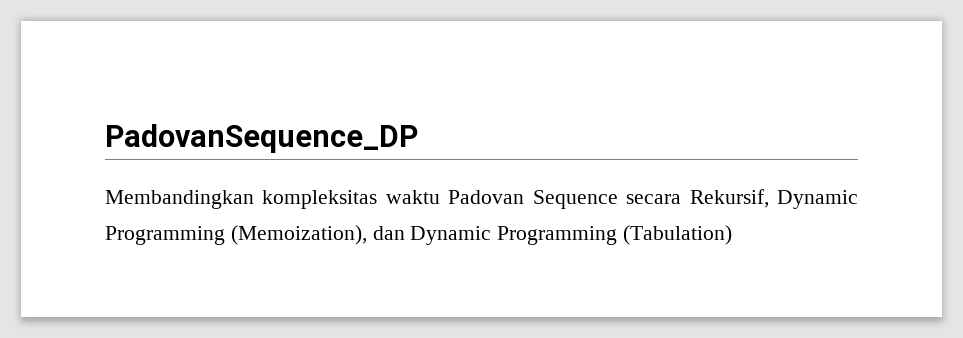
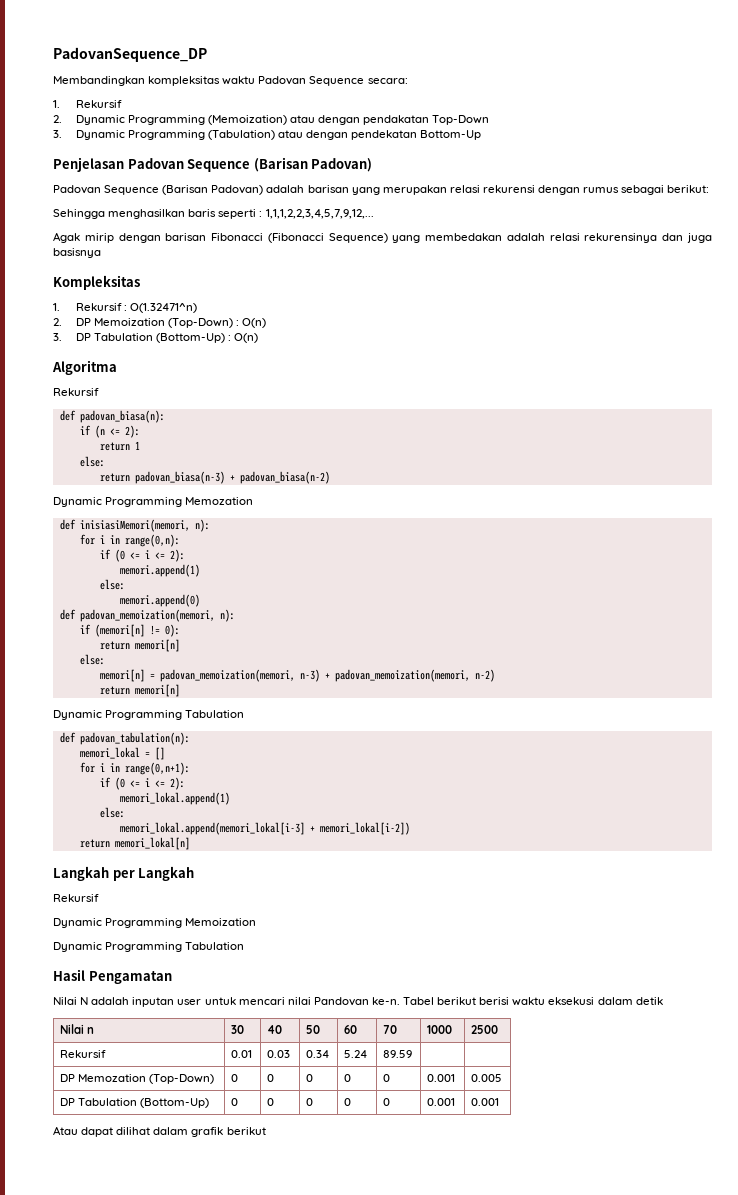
[626,189,859,209] [105,225,733,245] secara Rekursif, Dynamic Programming (Memoization), dan Dynamic Programming (Tabulation) -> [367,78,408,84] [53,100,122,108] [53,115,490,125] [53,130,482,140] [53,157,373,172] [53,185,710,195] [53,209,374,219] [53,232,712,243] [53,248,101,258] [53,275,140,290] [53,303,197,313] [53,318,266,328] [53,333,258,343] [52,360,117,375] [53,388,99,396] [59,410,165,423] [79,425,140,438] [99,441,140,451] [79,456,105,467] [99,471,330,484] [53,497,254,507] [59,519,210,532] [79,534,180,547] [99,549,185,562] [119,564,200,577] [99,579,125,590] [119,594,200,607] [59,609,235,622] [79,624,180,637] [99,639,180,652] [79,654,105,665] [99,669,495,682] [99,684,180,697] [53,710,245,720] [59,732,190,745] [79,747,165,760] [79,762,190,775] [99,777,185,790] [119,792,230,805] [99,807,125,818] [119,822,410,835] [79,837,190,850] [53,866,195,881] [53,894,99,902] [53,918,257,928] [53,942,245,952] [53,969,172,984] [53,997,663,1007] [60,1024,95,1034] [231,1025,245,1034] [267,1025,283,1034] [306,1025,321,1034] [344,1025,358,1034] [383,1025,398,1034] [427,1025,453,1034] [471,1025,499,1034] [60,1050,107,1058] [231,1050,253,1058] [267,1050,291,1058] [306,1050,330,1058] [344,1050,368,1058] [383,1050,413,1058] [60,1074,215,1084] [231,1074,239,1082] [267,1074,275,1082] [306,1074,314,1082] [344,1074,352,1082] [383,1074,391,1082] [427,1074,456,1082] [471,1074,503,1082] [60,1098,210,1108] [231,1098,239,1106] [267,1098,275,1106] [306,1098,314,1106] [344,1098,352,1106] [383,1098,391,1106] [427,1098,456,1106] [471,1098,500,1106] [53,1126,266,1137] secara: // 1. Rekursif // 2. Dynamic Programming (Memoization) atau dengan pendakatan Top-Down // 3. Dynamic Programming (Tabulation) atau dengan pendekatan Bottom-Up // Penjelasan Padovan Sequence (Barisan Padovan) // Padovan Sequence (Barisan Padovan) adalah barisan yang merupakan relasi rekurensi dengan rumus sebagai berikut: // Sehingga menghasilkan baris seperti : 1,1,1,2,2,3,4,5,7,9,12,... // Agak mirip dengan barisan Fibonacci (Fibonacci Sequence) yang membedakan adalah relasi rekurensinya dan juga basisnya // Kompleksitas // 1. Rekursif : O(1.32471^n) // 2. DP Memoization (Top-Down) : O(n) // 3. DP Tabulation (Bottom-Up) : O(n) // Algoritma // Rekursif // def padovan_biasa(n): // if (n <= 2): // return 1 // else: // return padovan_biasa(n-3) + padovan_biasa(n-2) // Dynamic Programming Memozation // def inisiasiMemori(memori, n): // for i in range(0,n): // if (0 <= i <= 2): // memori.append(1) // else: // memori.append(0) // def padovan_memoization(memori, n): // if (memori[n] != 0): // return memori[n] // else: // memori[n] = padovan_memoization(memori, n-3) + padovan_memoization(memori, n-2) // return memori[n] // Dynamic Programming Tabulation // def padovan_tabulation(n): // memori_lokal = [] // for i in range(0,n+1): // if (0 <= i <= 2): // memori_lokal.append(1) // else: // memori_lokal.append(memori_lokal[i-3] + memori_lokal[i-2]) // return memori_lokal[n] // Langkah per Langkah // Rekursif // Dynamic Programming Memoization // Dynamic Programming Tabulation // Hasil Pengamatan // Nilai N adalah inputan user untuk mencari nilai Pandovan ke-n. Tabel berikut berisi waktu eksekusi dalam detik // Nilai n | 30 | 40 | 50 | 60 | 70 | 1000 | 2500 // Rekursif | 0.01 | 0.03 | 0.34 | 5.24 | 89.59 | | // DP Memozation (Top-Down) | 0 | 0 | 0 | 0 | 0 | 0.001 | 0.005 // DP Tabulation (Bottom-Up) | 0 | 0 | 0 | 0 | 0 | 0.001 | 0.001 // Atau dapat dilihat dalam grafik berikut

